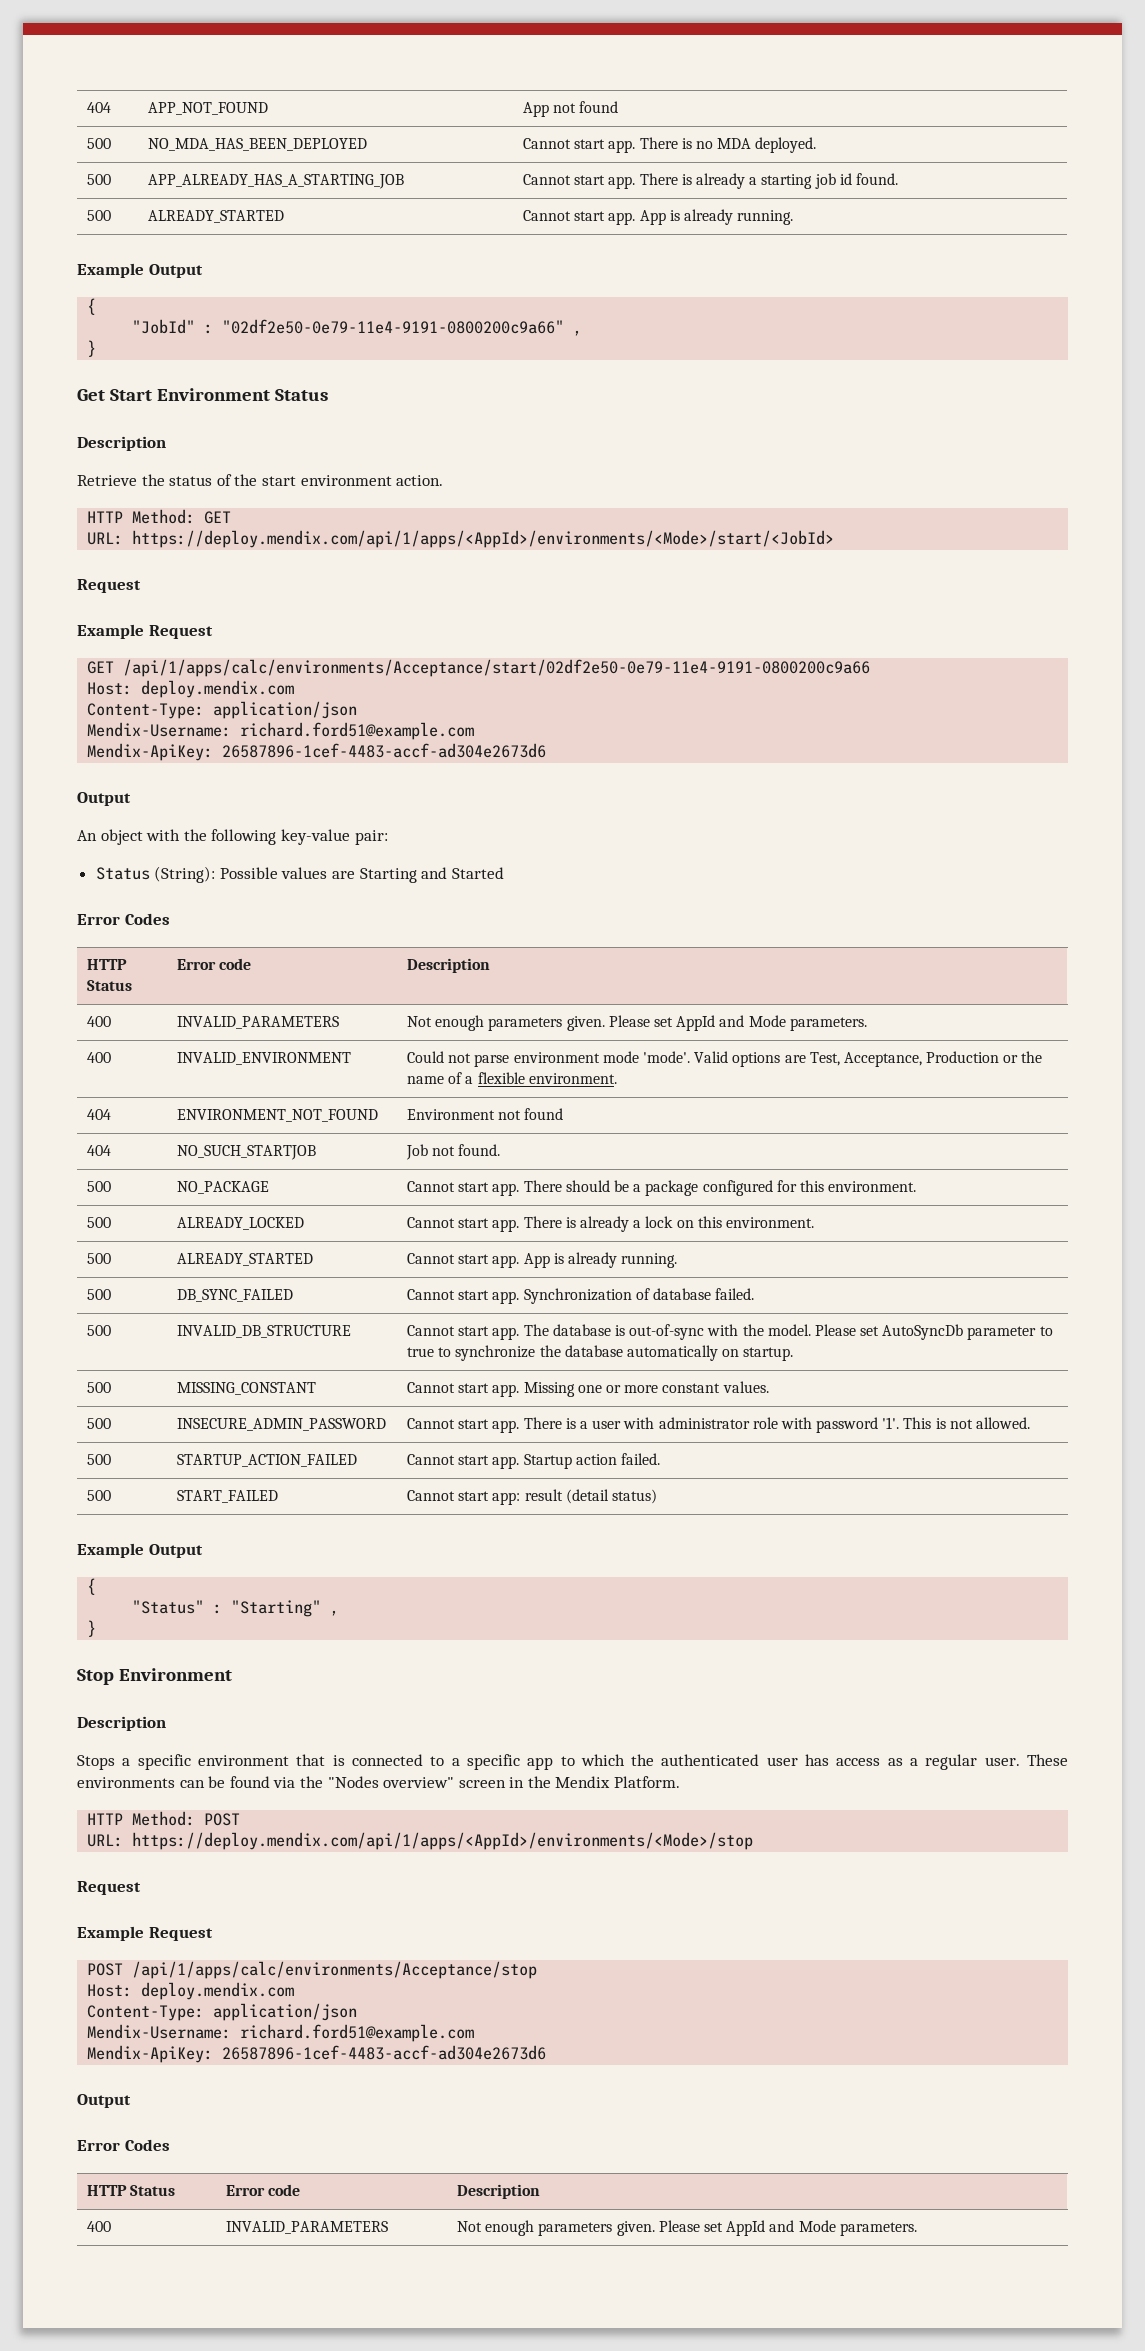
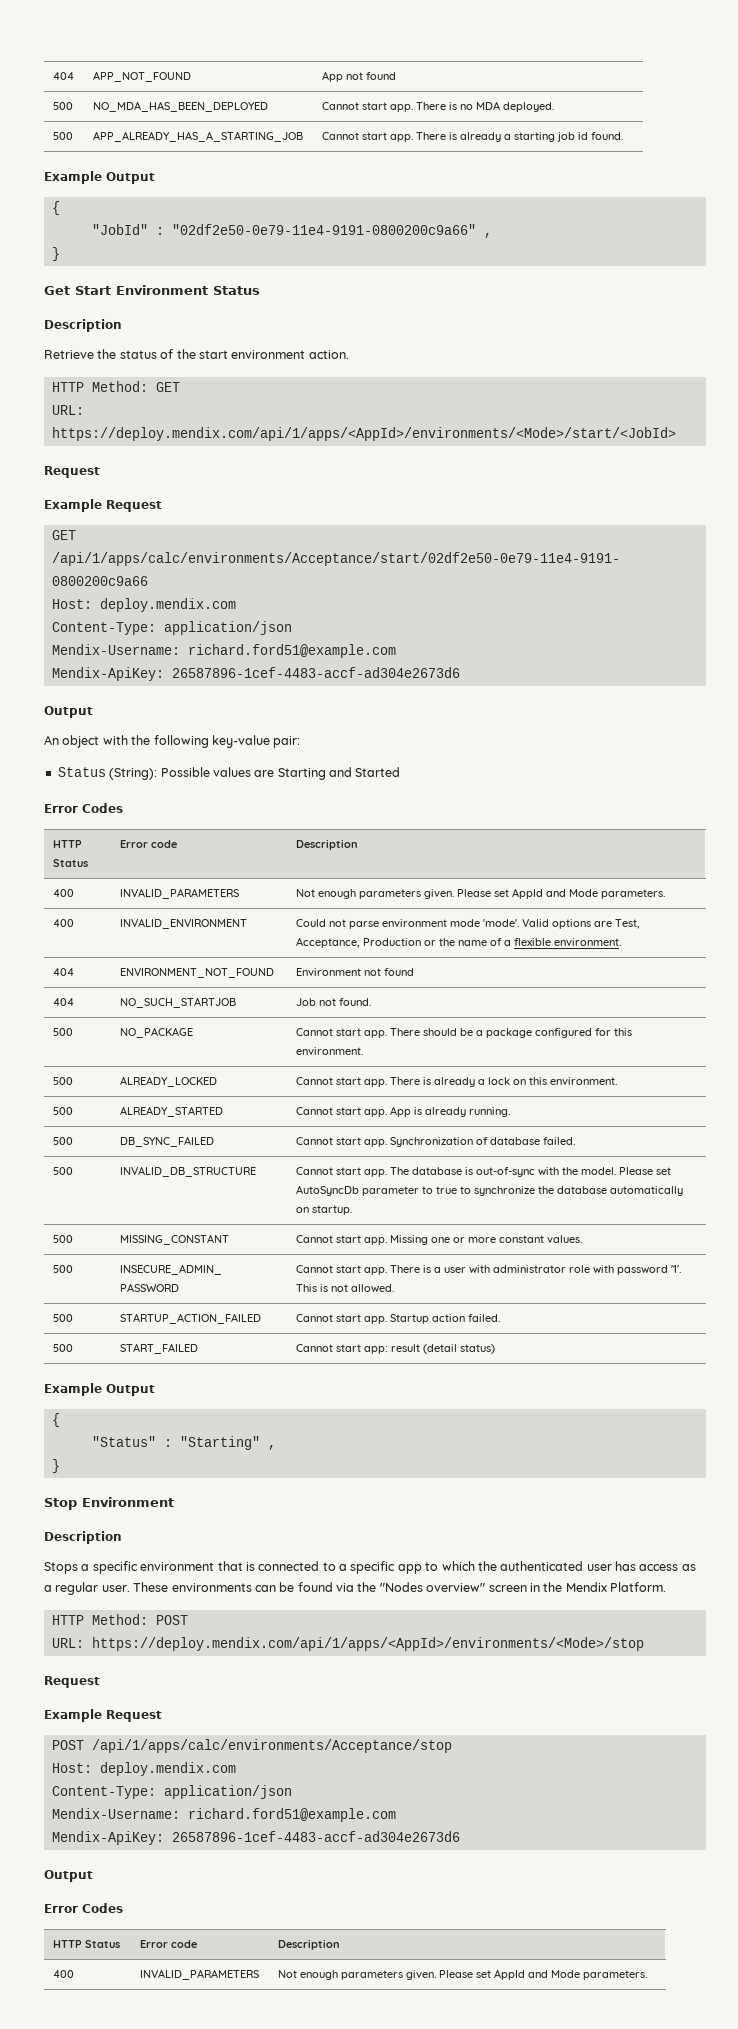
[87,210,112,221] [148,210,285,223] [523,209,794,225] // 500 | ALREADY_STARTED | Cannot start app. App is already running. -> (624, 136) none

